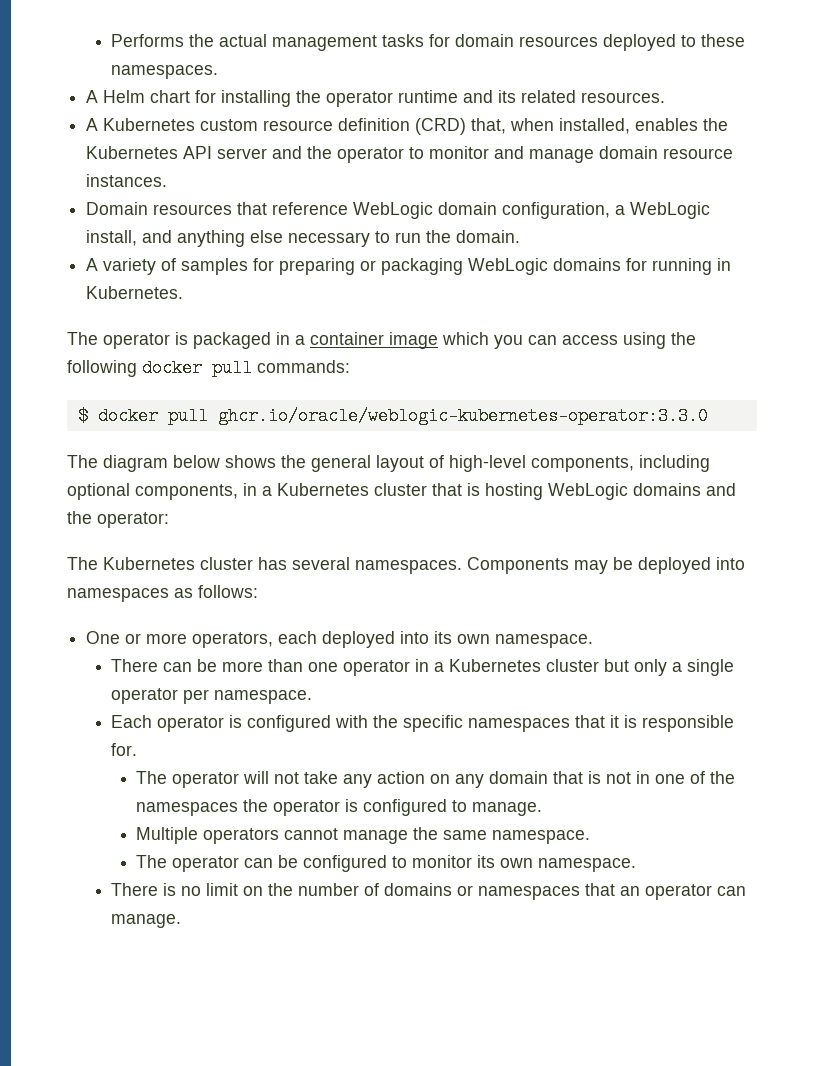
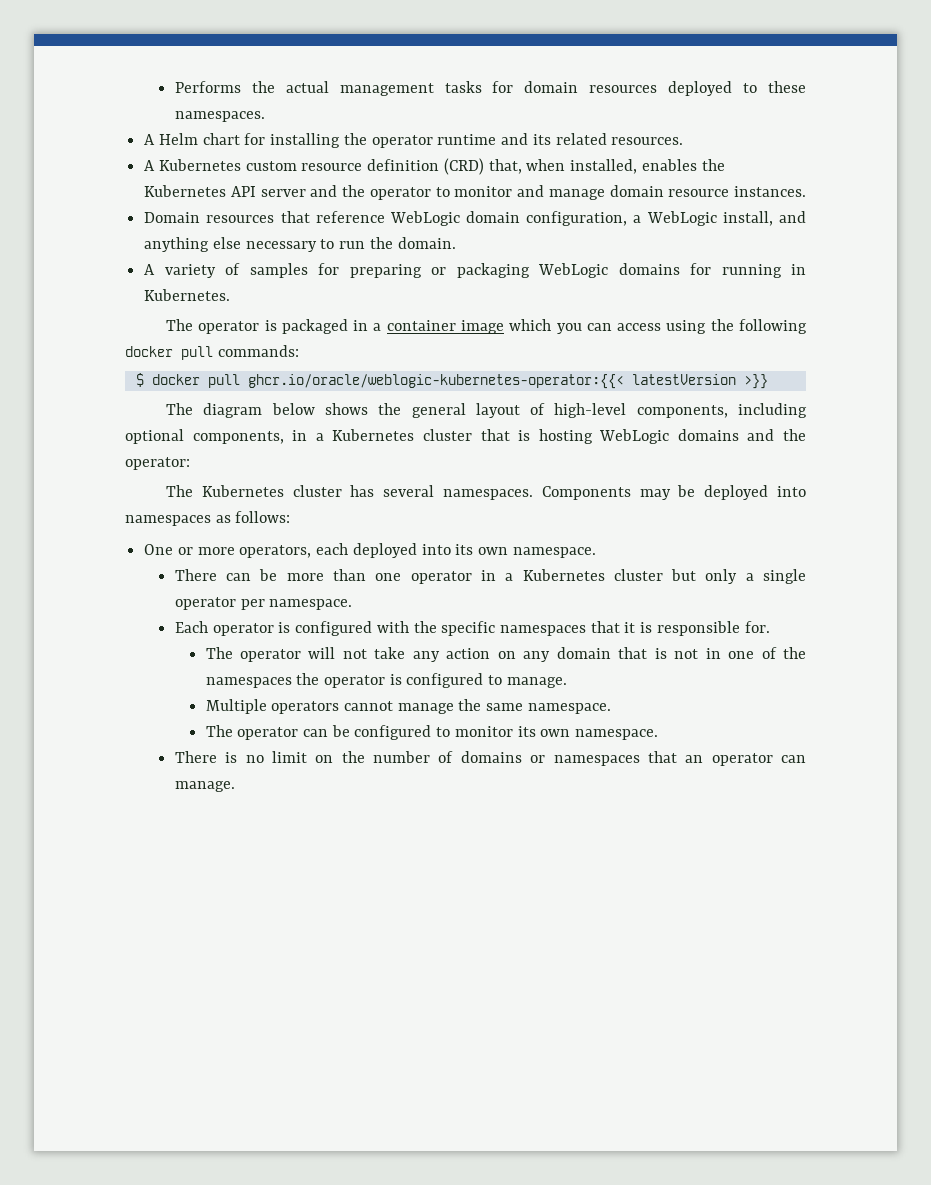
[217,407,708,425] ghcr.io/oracle/weblogic-kubernetes-operator:3.3.0 -> [247,374,768,389] ghcr.io/oracle/weblogic-kubernetes-operator:{{< latestVersion >}}

